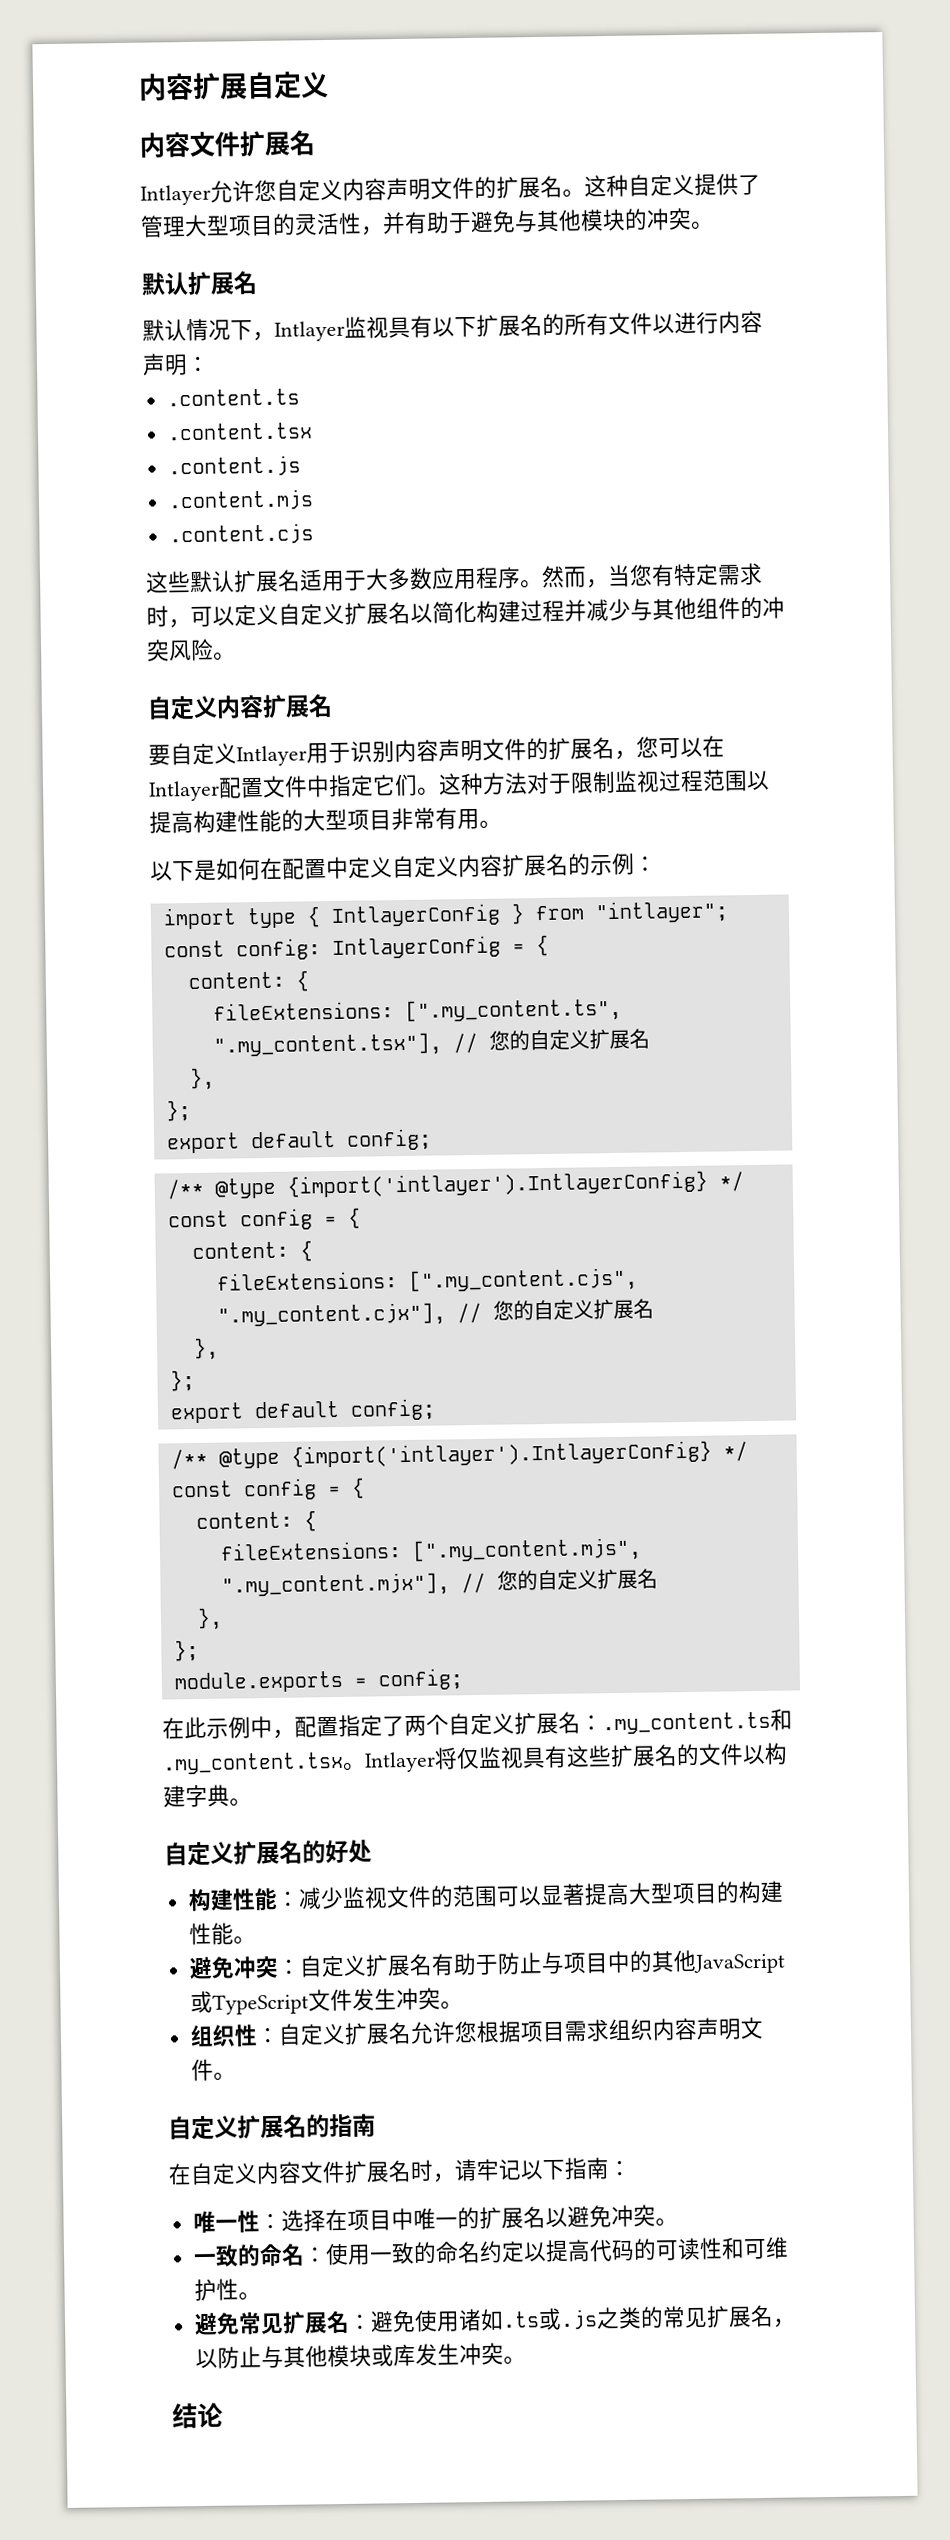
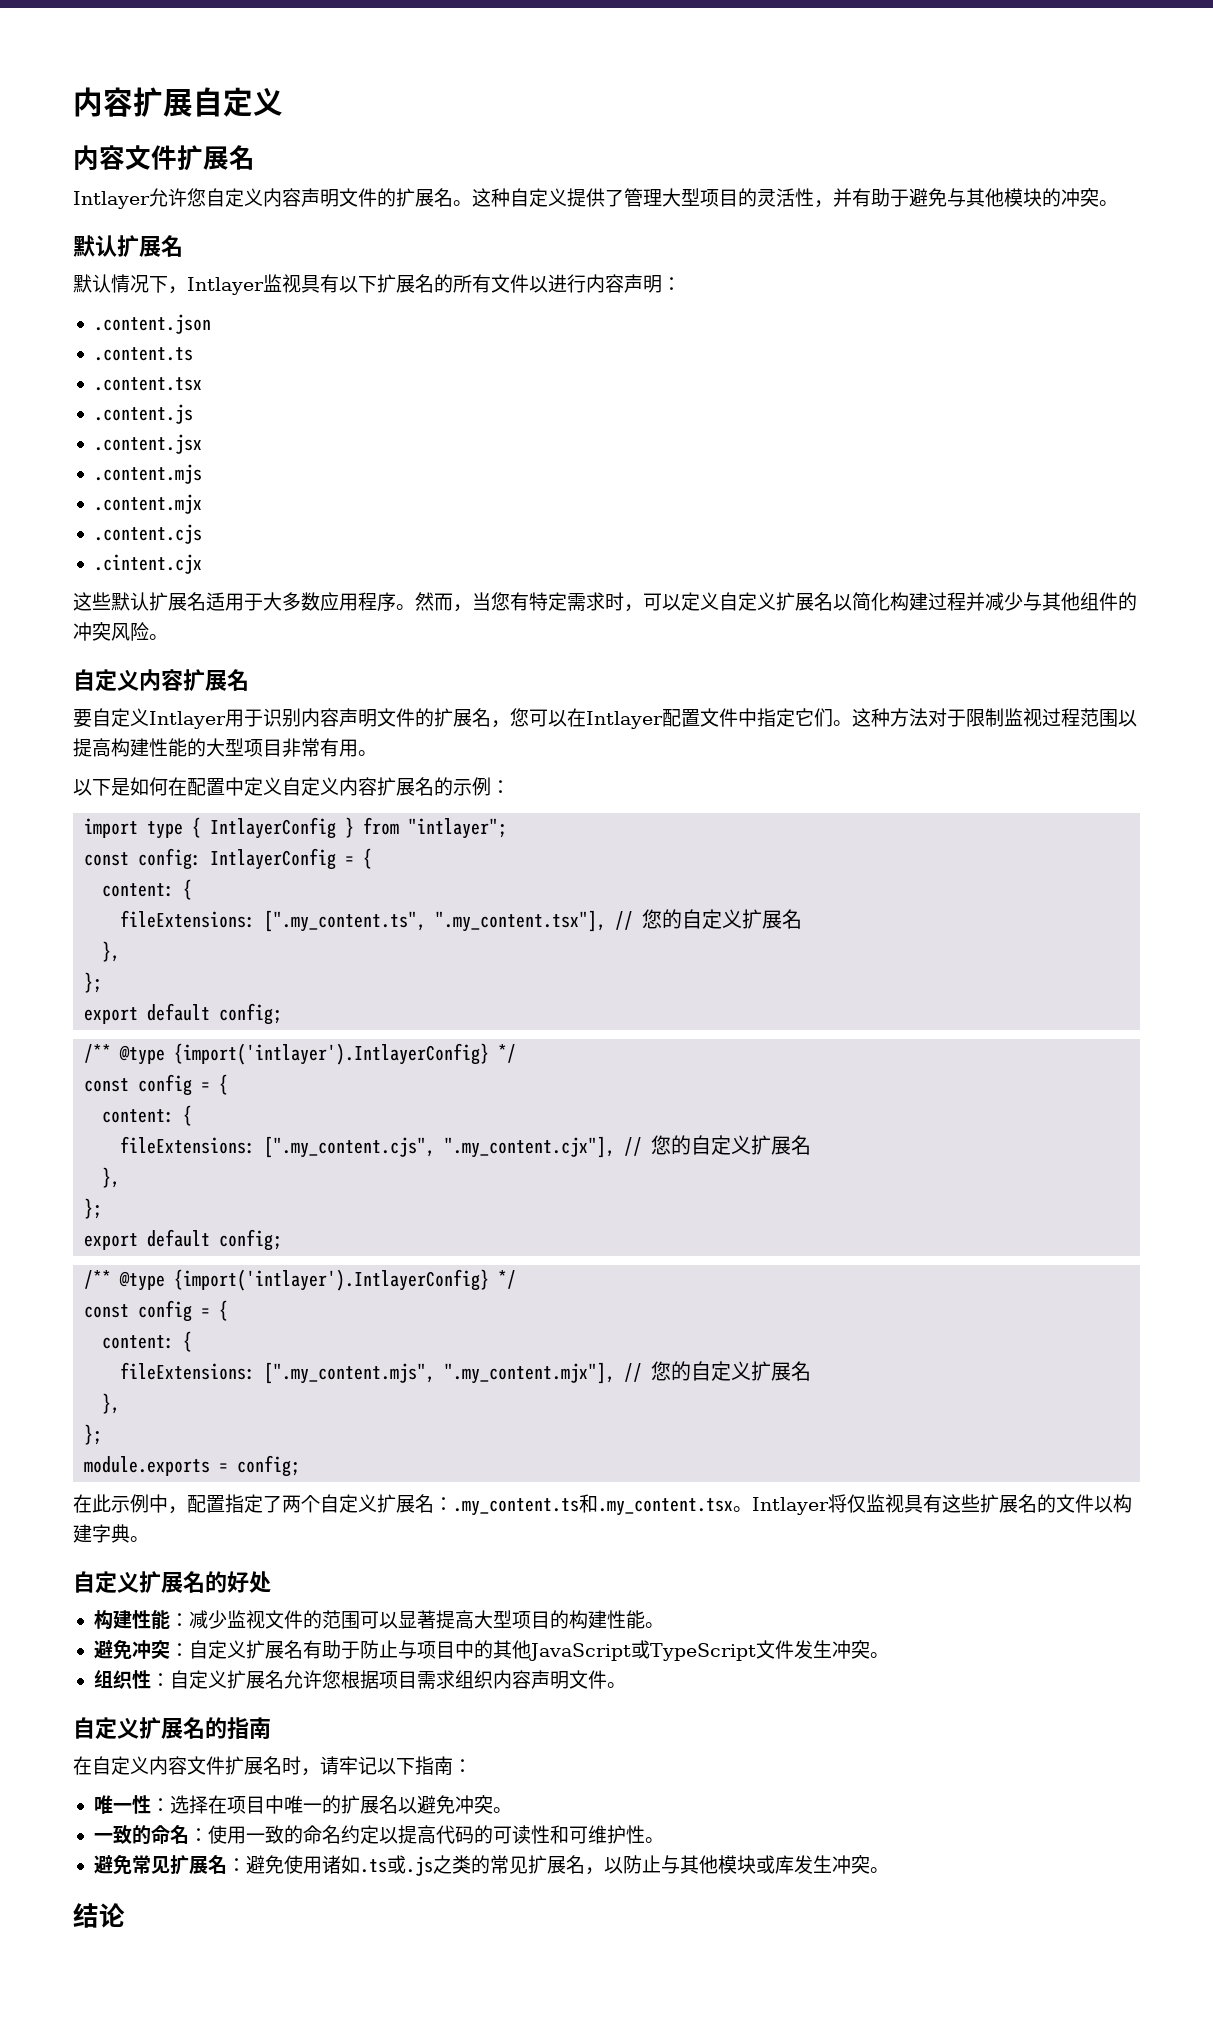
(210, 364) none -> [93,314,211,334] // .content.json
(301, 466) none -> [93,434,202,454] // .content.jsx
(314, 500) none -> [93,494,202,514] // .content.mjx
(314, 534) none -> [93,554,202,574] // .cintent.cjx

